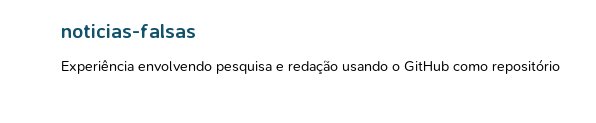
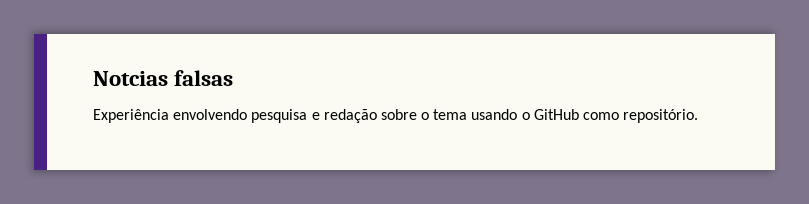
[61,24,196,38] noticias-falsas -> [93,70,234,86] Notcias falsas
(338, 67) none -> [380,109,468,120] sobre o tema
[492,59,560,74] repositório -> [623,109,699,123] repositório.

